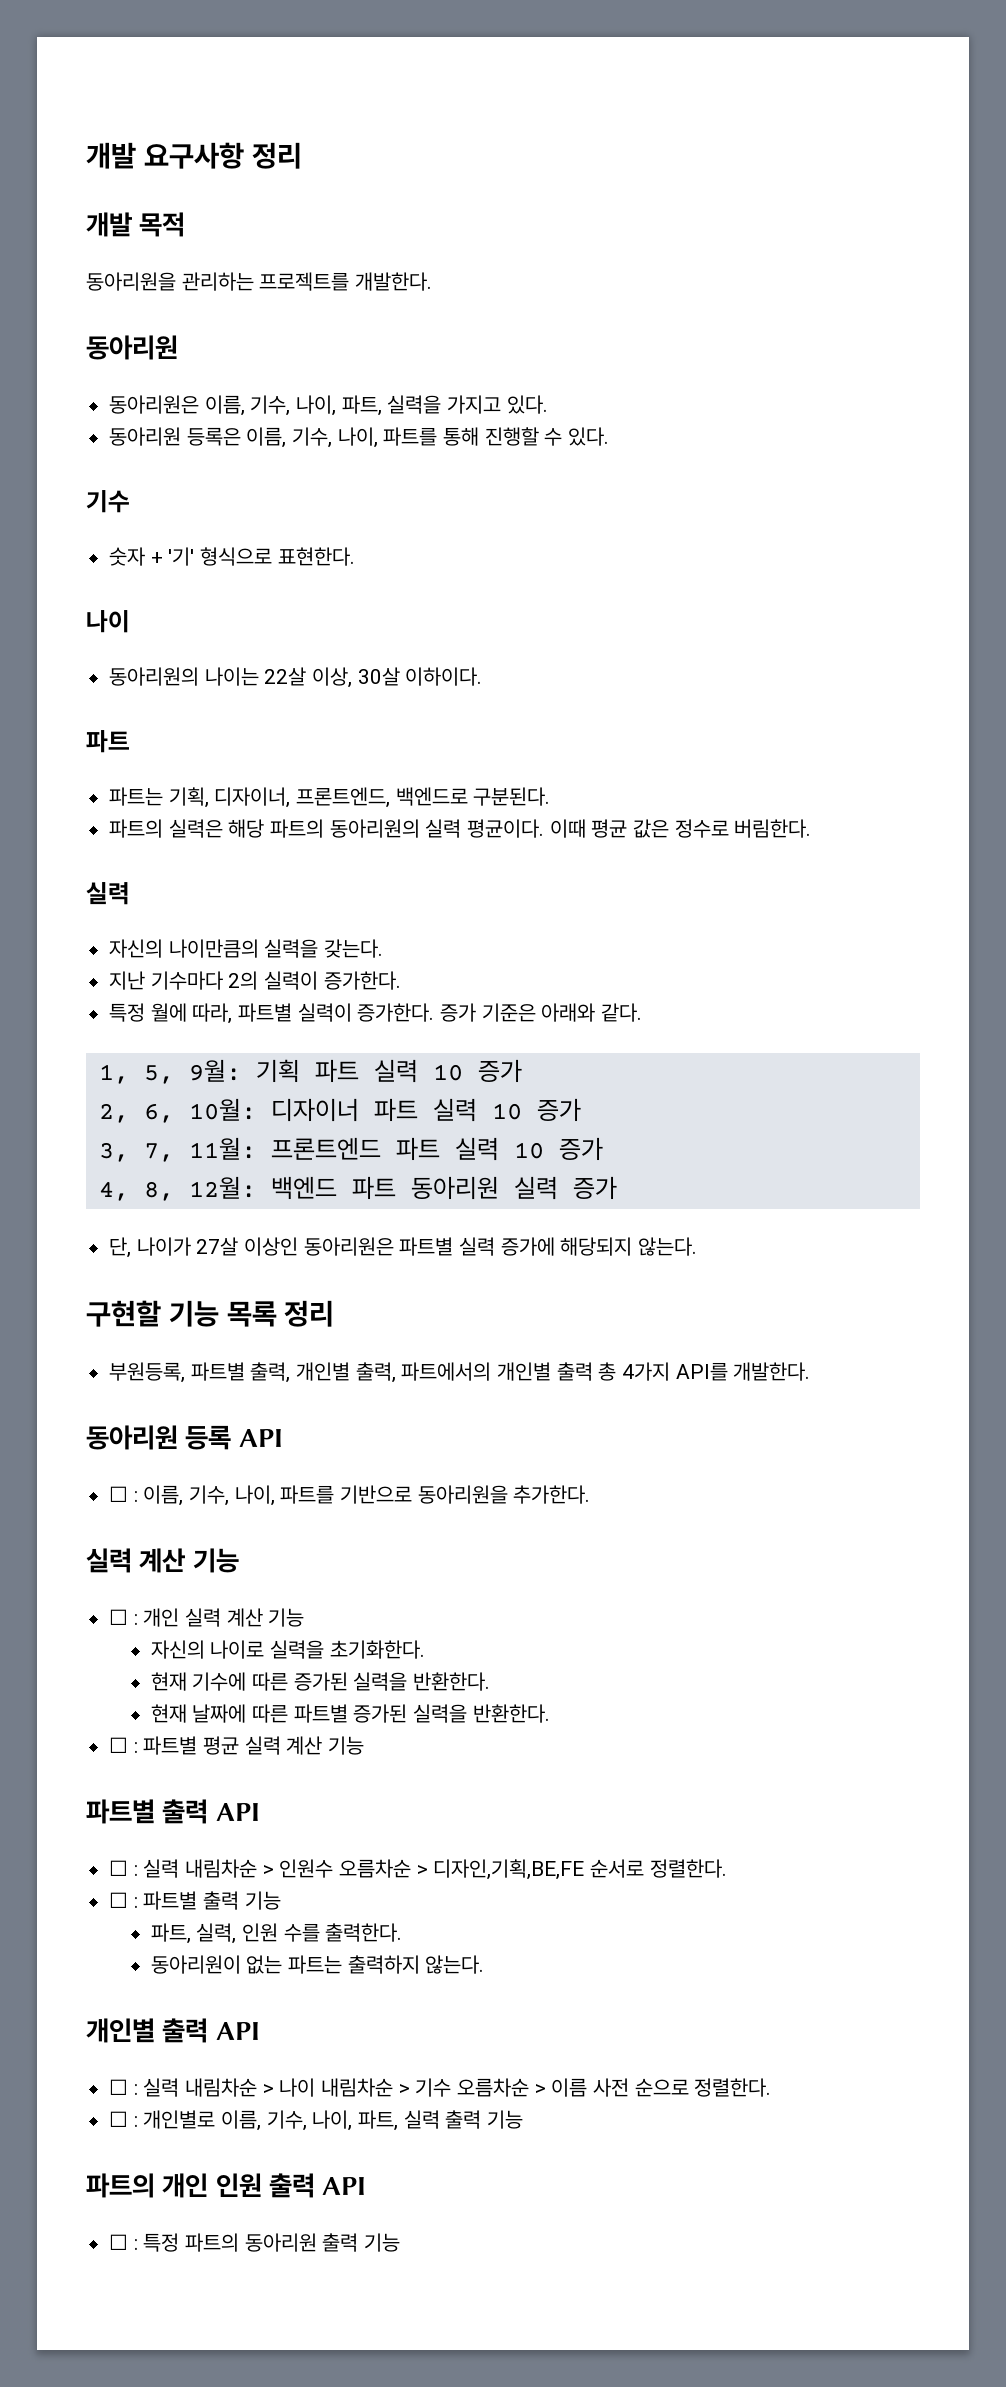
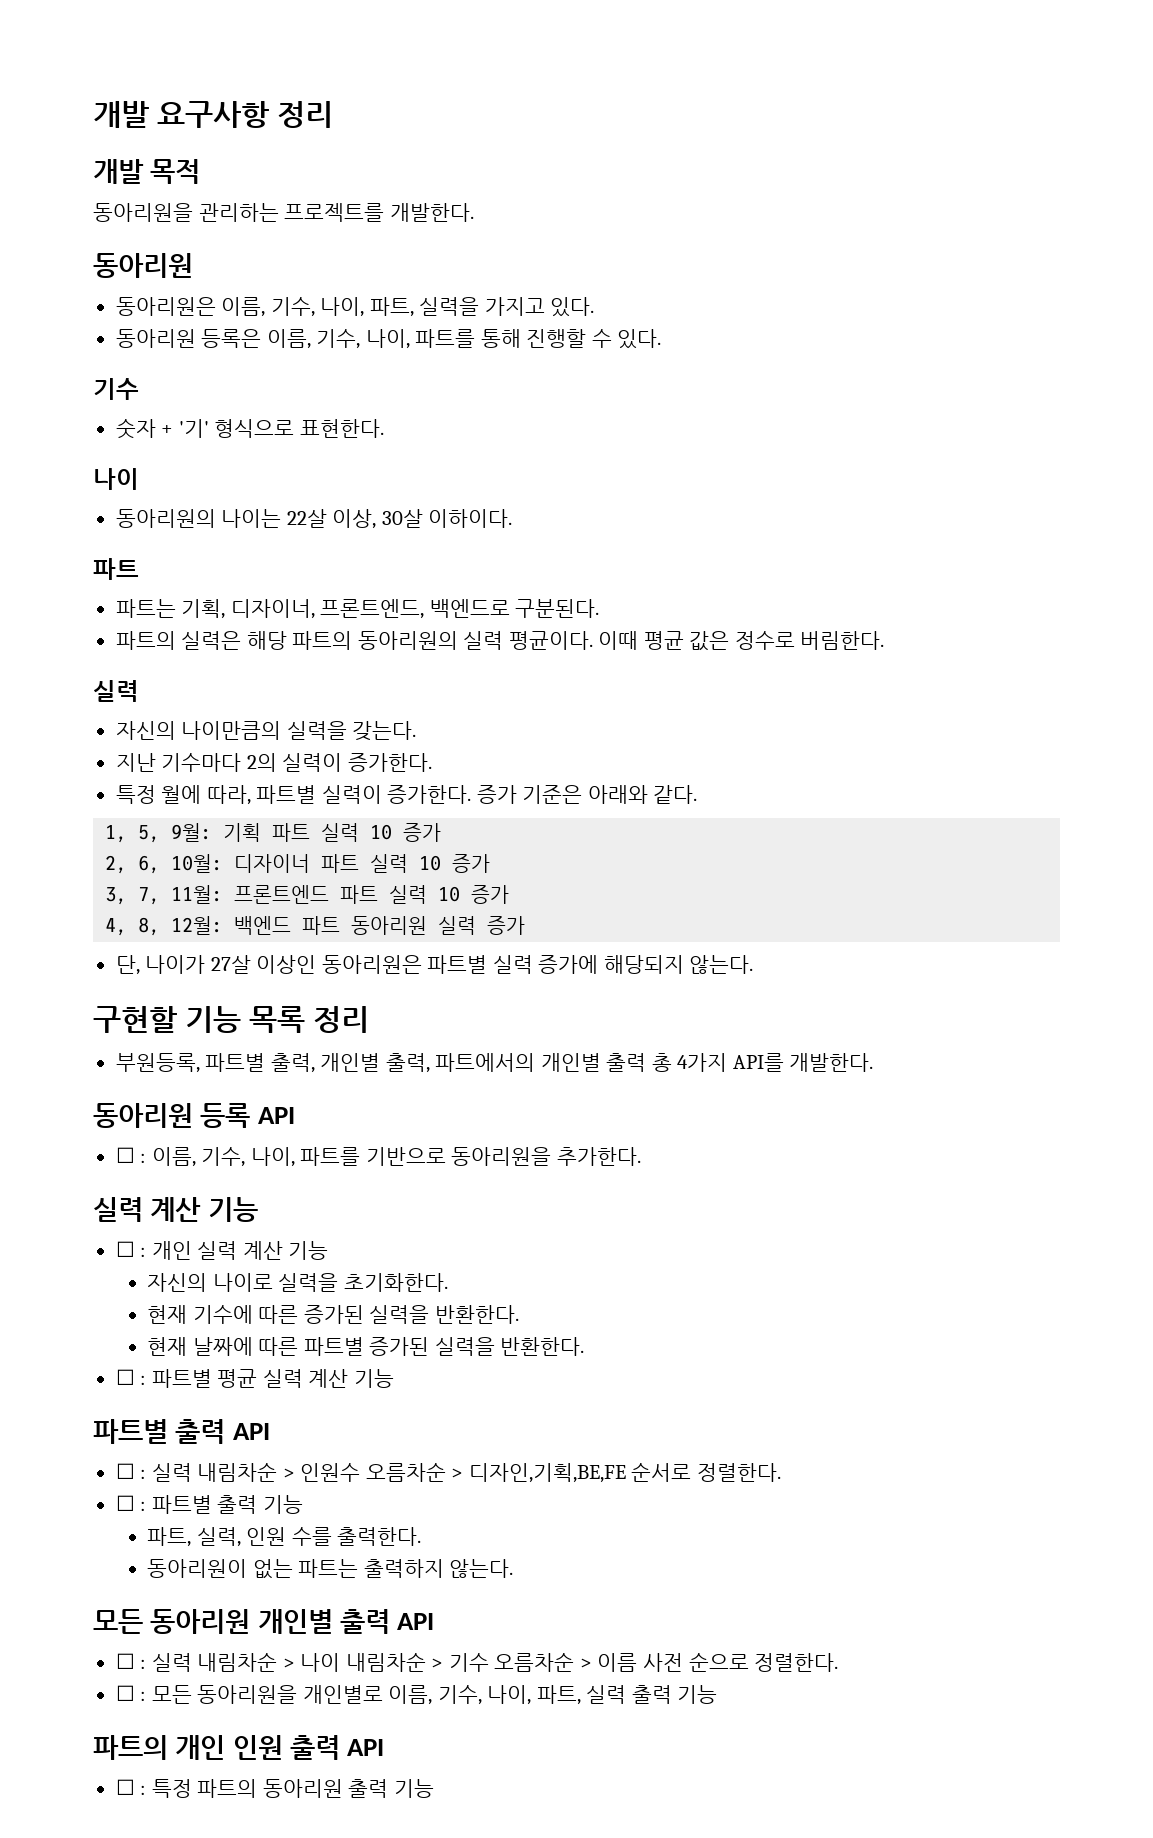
(485, 1964) none -> [93,1609,251,1634] 모든 동아리원
(138, 2121) none -> [151,1685,298,1704] 모든 동아리원을

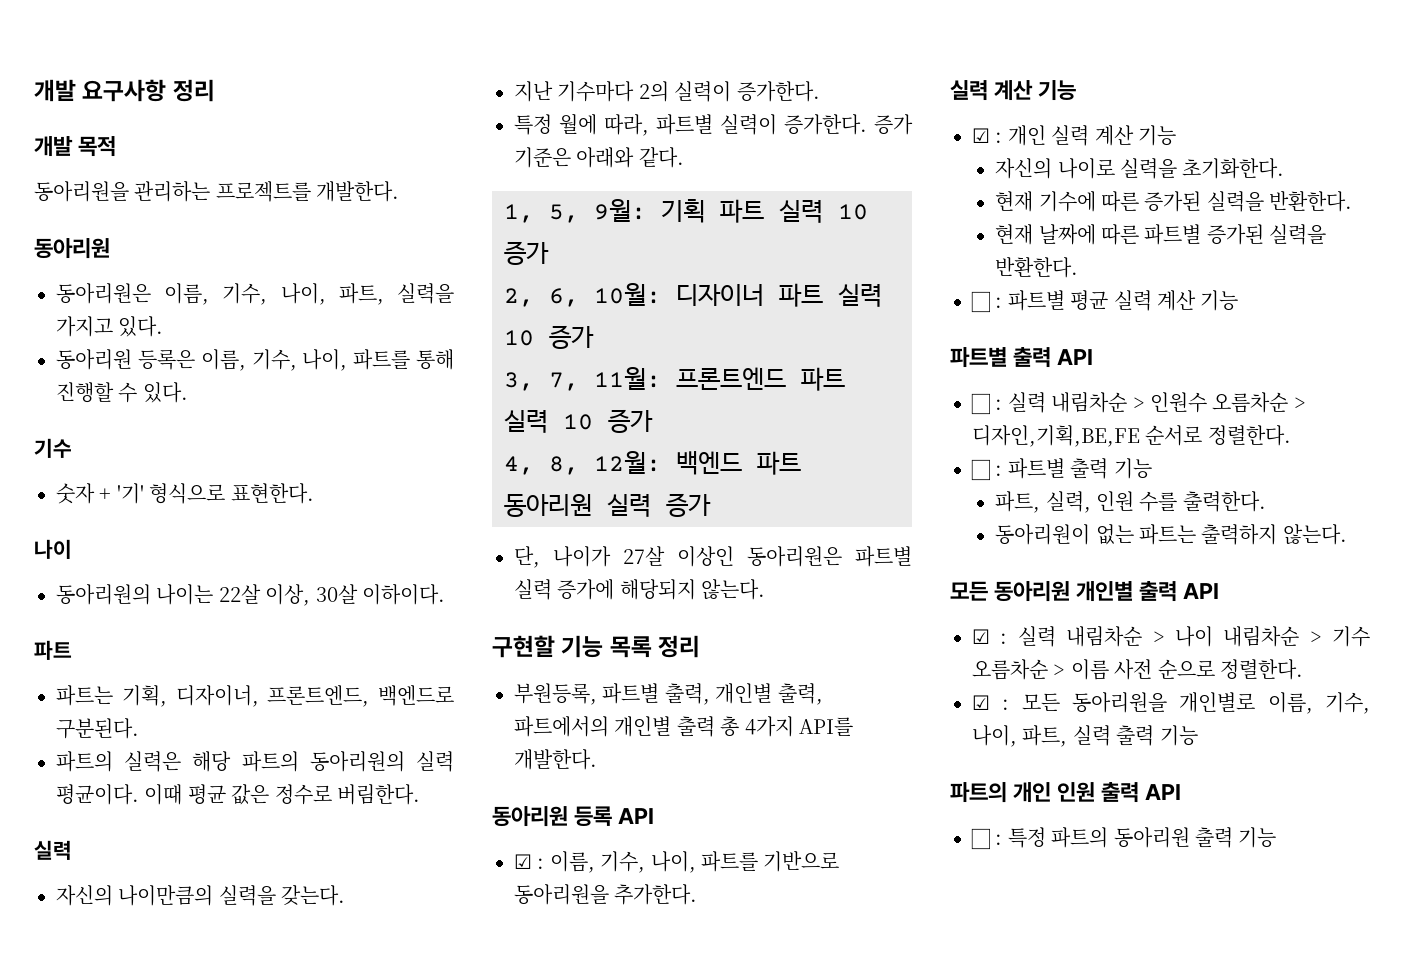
[115,1147,135,1163] ☐ -> [514,854,532,869] ☑
[115,1241,135,1257] ☐ -> [972,128,990,143] ☑
[115,1653,135,1669] ☐ -> [972,629,990,644] ☑
[115,1685,135,1701] ☐ -> [972,695,990,710] ☑

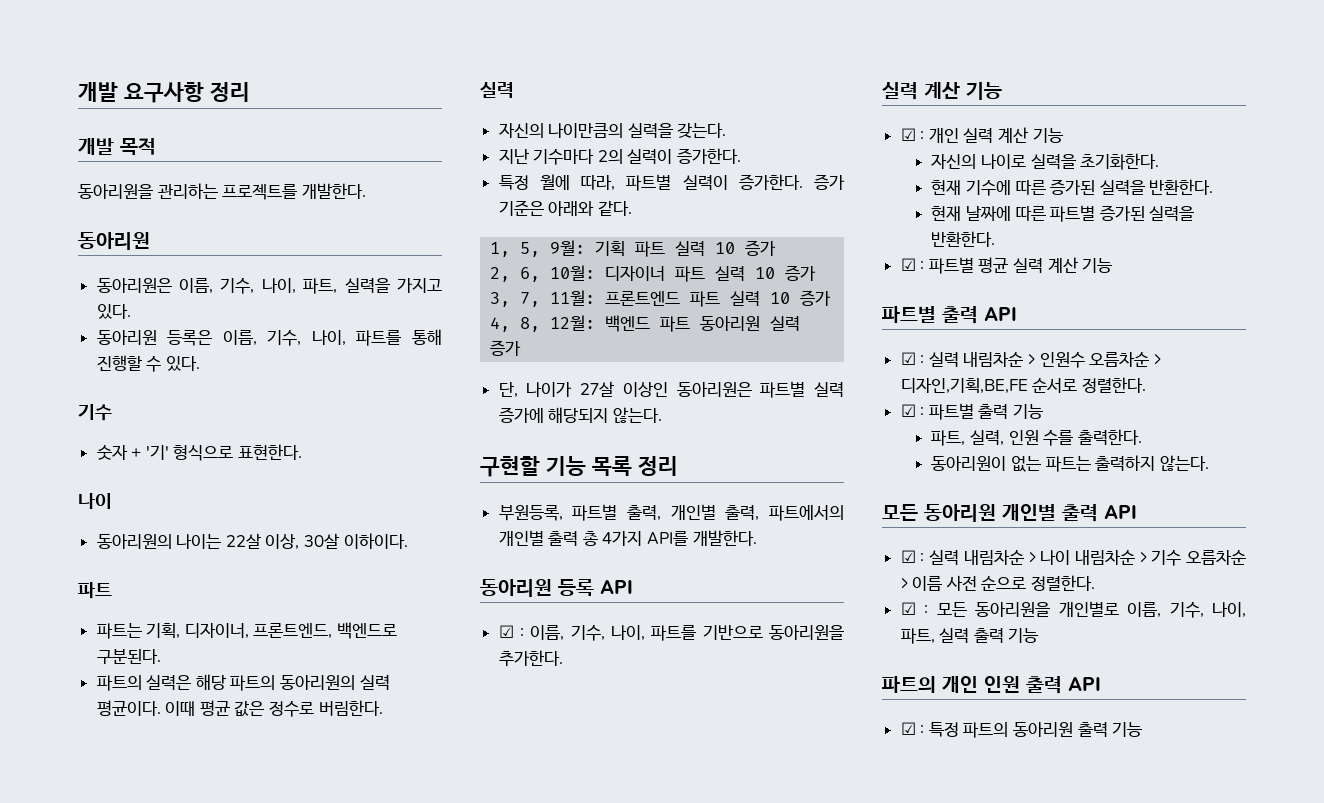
[971,291,990,313] ☐ -> [900,258,916,271] ☑
[971,393,990,415] ☐ -> [900,352,916,365] ☑
[971,459,990,481] ☐ -> [900,404,916,417] ☑
[971,828,990,850] ☐ -> [900,722,916,735] ☑

